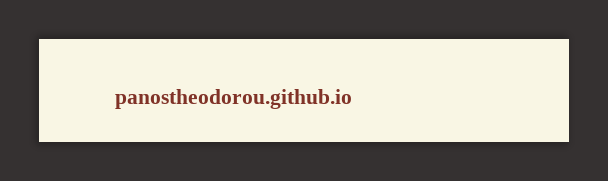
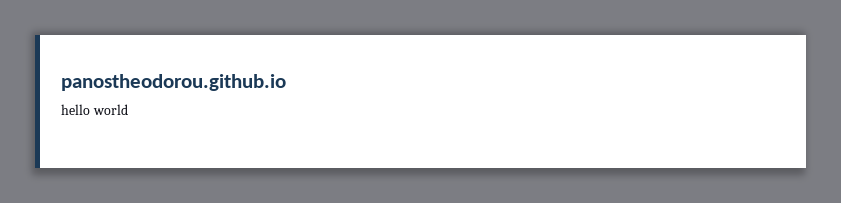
(352, 99) none -> [61,104,128,115] // hello world

